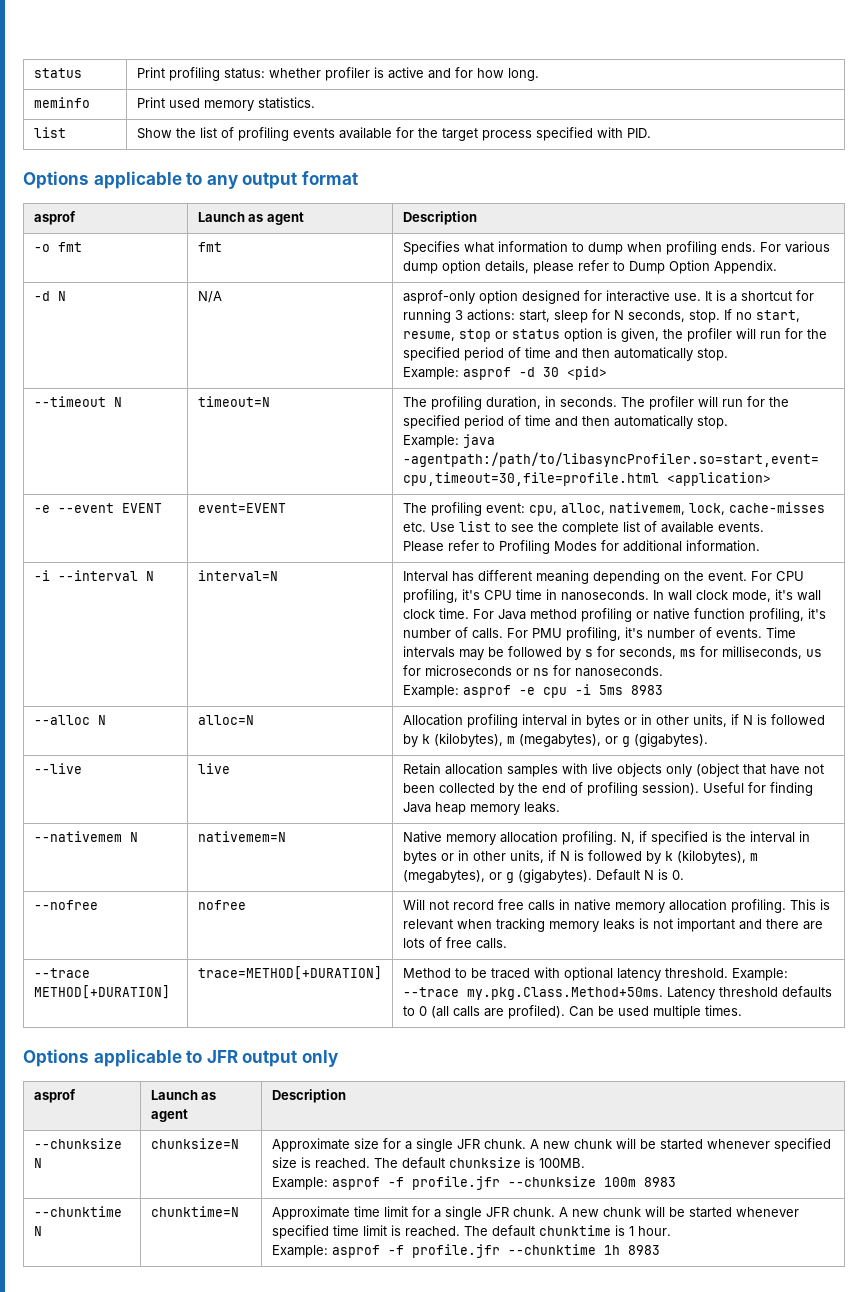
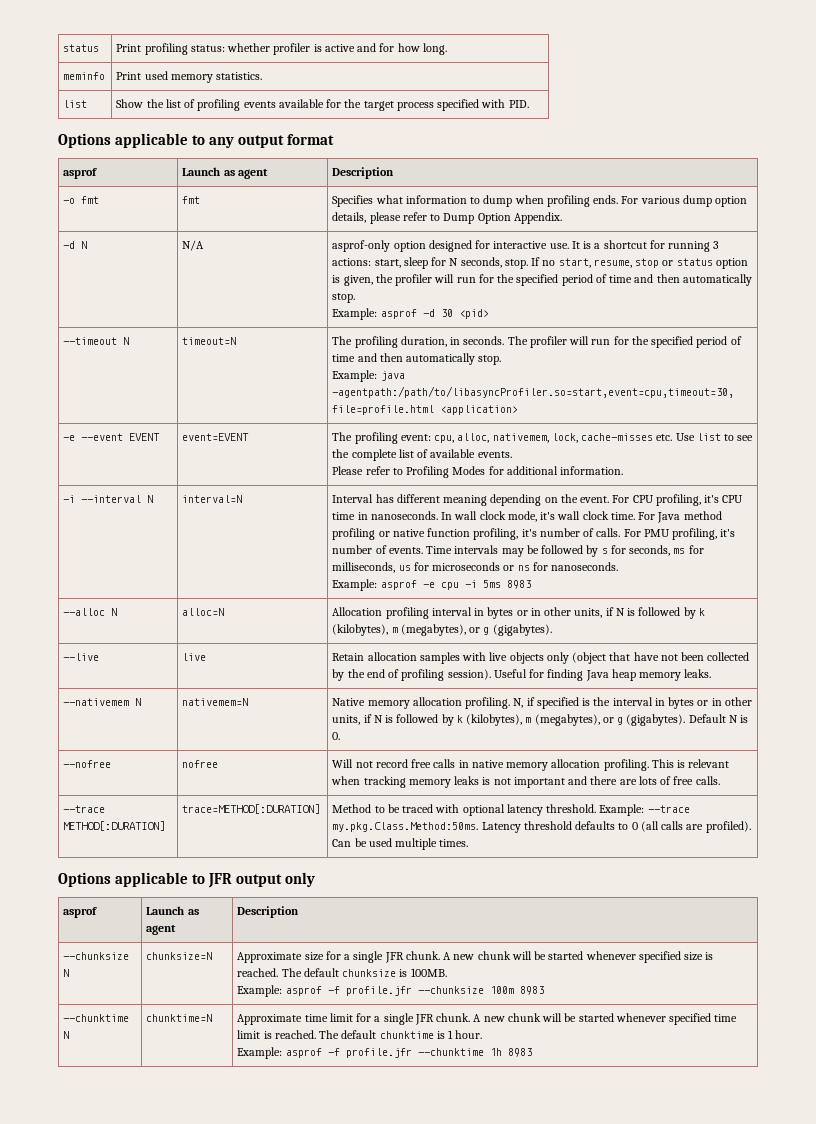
[33,985,170,999] [197,966,382,980] METHOD[+DURATION] | trace=METHOD[+DURATION] -> [63,821,166,831] [182,804,321,814] METHOD[:DURATION] | trace=METHOD[:DURATION]
[466,987,663,1000] my.pkg.Class.Method+50ms. -> [332,822,479,832] my.pkg.Class.Method:50ms.

